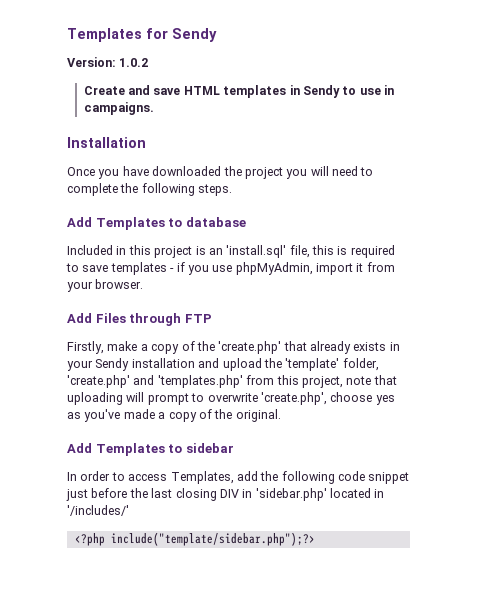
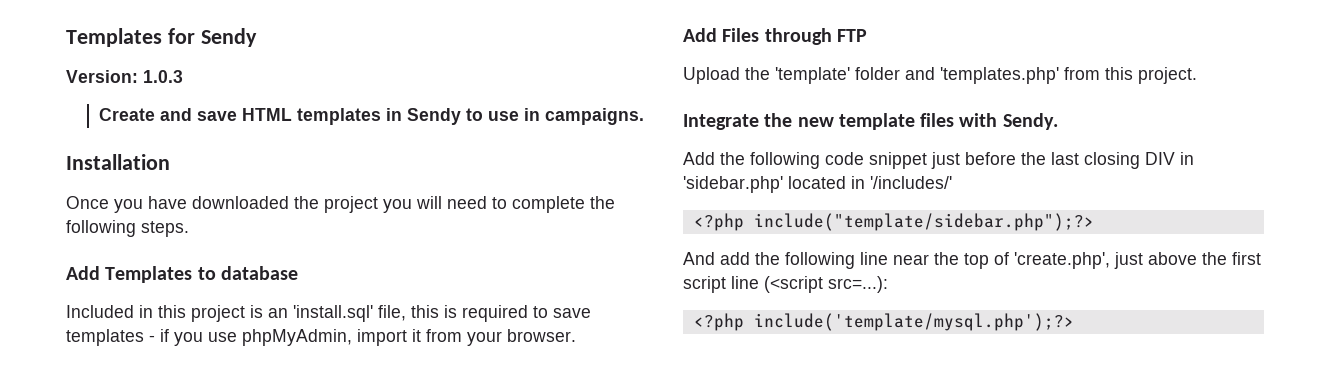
[119,58,149,67] 1.0.2 -> [143,70,183,83] 1.0.3
[67,341,400,354] [67,358,379,371] [67,375,397,388] [67,392,395,405] [67,409,281,422] [67,443,234,456] [67,471,258,484] Firstly, make a copy of the 'create.php' that already exists in your Sendy installation and upload the 'template' folder, 'create.php' and 'templates.php' from this project, note that uploading will prompt to overwrite 'create.php', choose yes as you've made a copy of the original. // Add Templates to sidebar // In order to access Templates, add -> [683,67,1197,84] [683,113,1058,130] [683,152,715,165] Upload the 'template' folder and 'templates.php' from this project. // Integrate the new template files with Sendy. // Add
(315, 539) none -> [683,252,1261,269] [683,276,888,293] [693,313,1074,331] // And add the following line near the top of 'create.php', just above the first script line (<script src=...): // <?php include('template/mysql.php');?>

